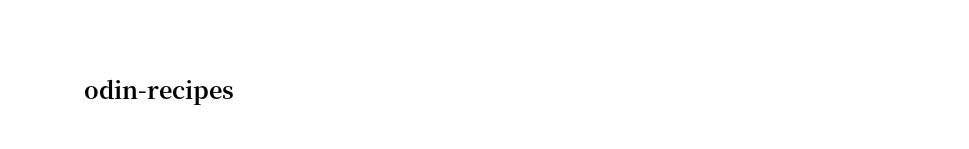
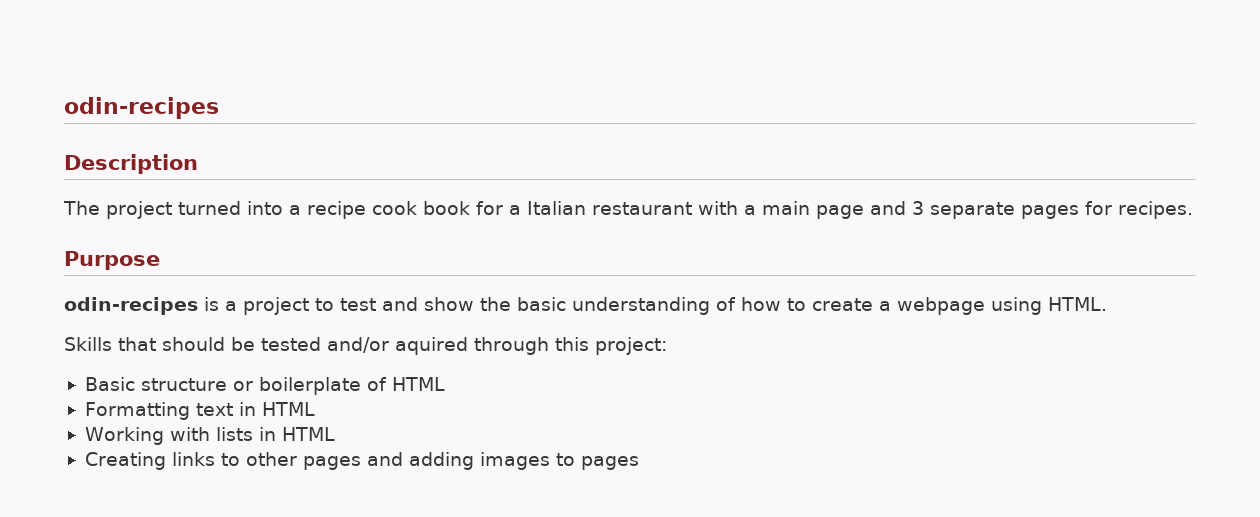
[84,79,234,105] odin-recipes -> [64,97,219,119] [64,154,198,174] [63,201,1193,219] [64,251,160,270] [64,297,1107,315] [64,337,667,355] [84,377,445,395] [84,402,315,420] [84,427,335,445] [84,452,639,470] odin-recipes // Description // The project turned into a recipe cook book for a Italian restaurant with a main page and 3 separate pages for recipes. // Purpose // odin-recipes is a project to test and show the basic understanding of how to create a webpage using HTML. // Skills that should be tested and/or aquired through this project: // Basic structure or boilerplate of HTML // Formatting text in HTML // Working with lists in HTML // Creating links to other pages and adding images to pages

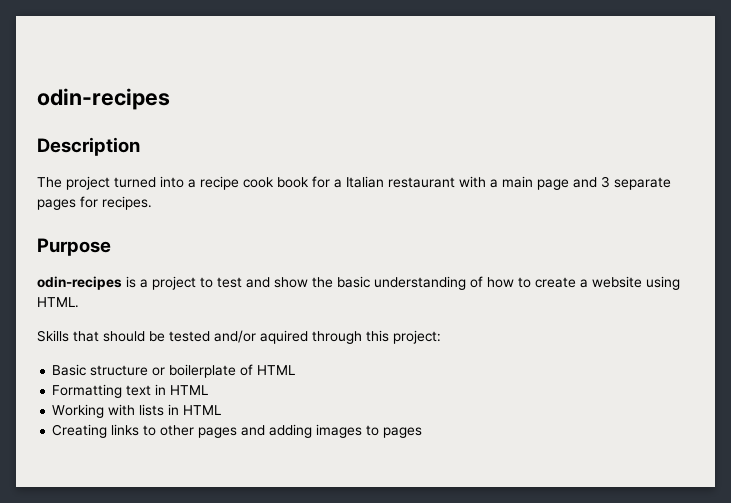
[897,297,985,315] webpage -> [592,276,642,288] website

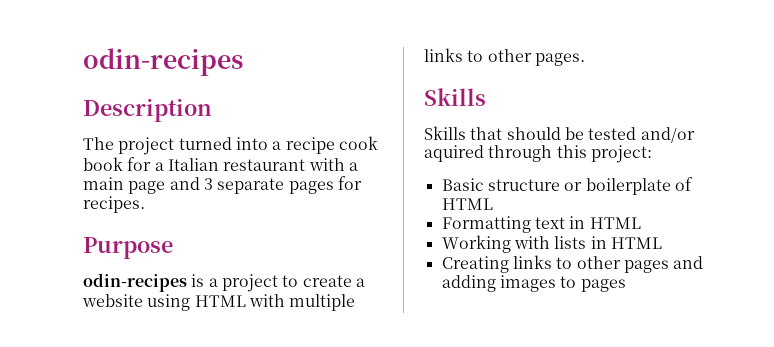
[217,276,680,290] [37,297,79,308] test and show the basic understanding of how to create a website using HTML. -> [302,275,365,287] [82,294,356,311] [424,48,585,66] [424,88,486,106] create a website using HTML with multiple links to other pages. // Skills

